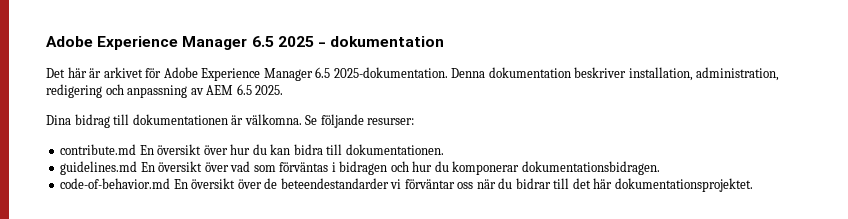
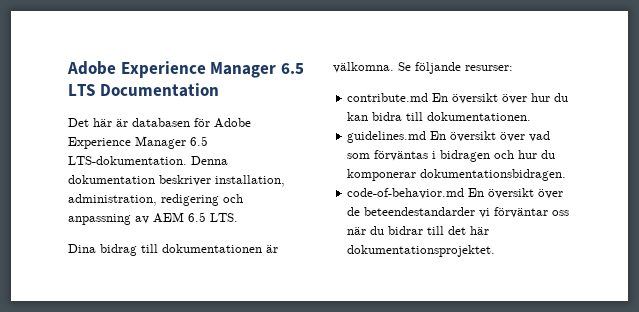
[46,36,445,50] Adobe Experience Manager 6.5 2025 - dokumentation -> [67,61,304,78] [68,83,219,97] Adobe Experience Manager 6.5 LTS Documentation
[103,67,143,78] arkivet -> [132,118,190,127] databasen
[333,67,448,78] 2025-dokumentation. -> [68,156,187,165] LTS-dokumentation.
[255,85,284,95] 2025. -> [210,213,238,222] LTS.

